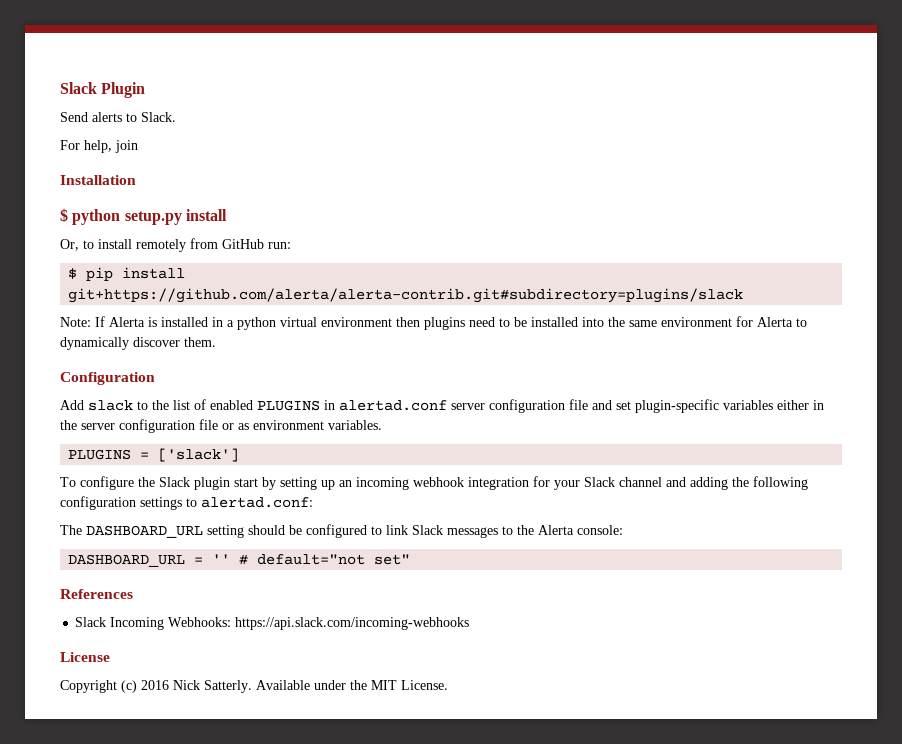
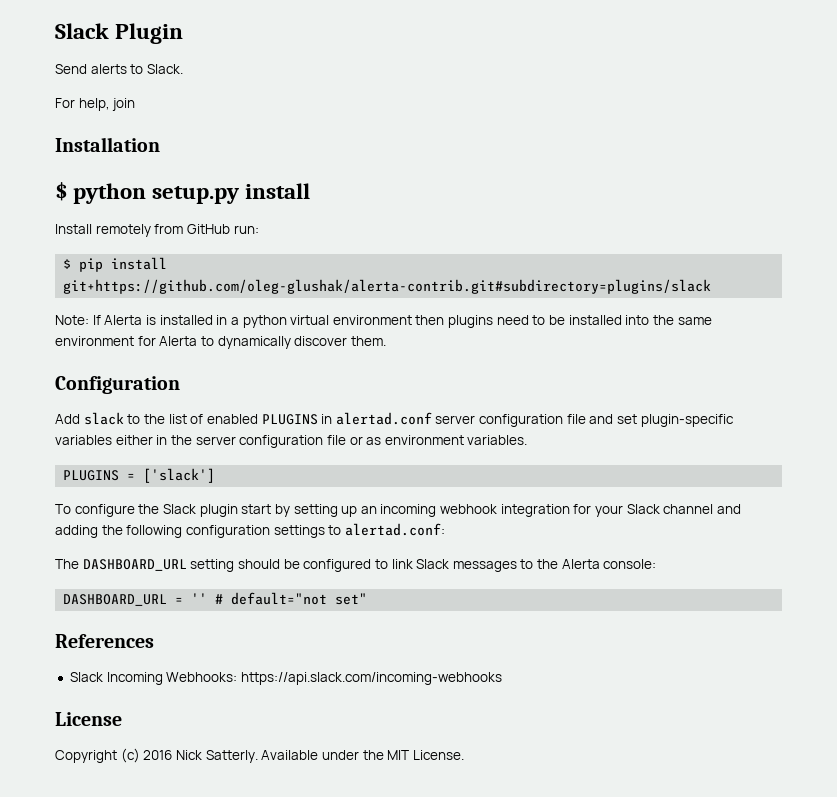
[60,239,132,251] Or, to install -> [55,224,92,234] Install
[68,288,744,303] git+https://github.com/alerta/alerta-contrib.git#subdirectory=plugins/slack -> [63,279,712,294] git+https://github.com/oleg-glushak/alerta-contrib.git#subdirectory=plugins/slack

